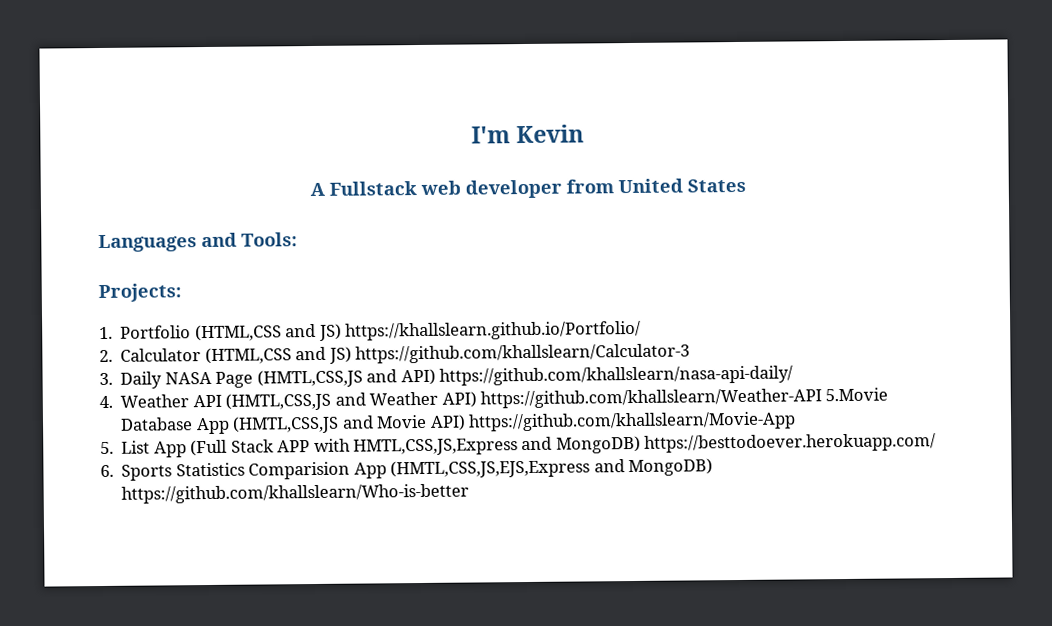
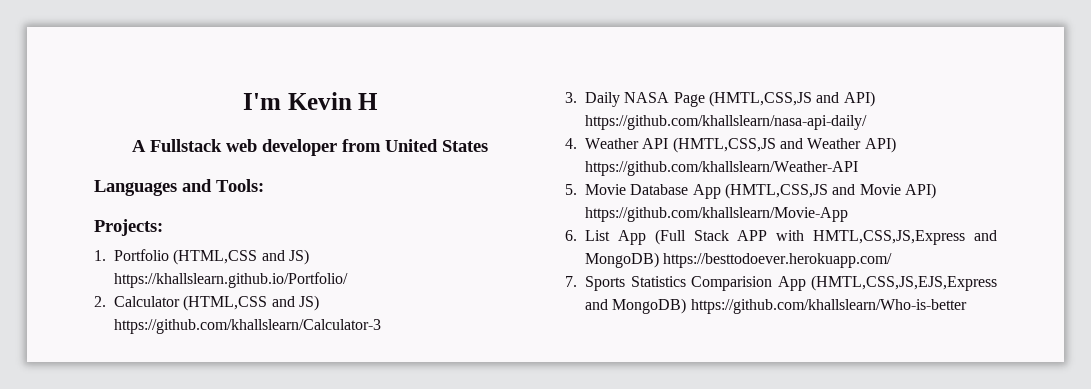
(585, 134) none -> [358,93,379,110] H
[825,387,889,402] 5.Movie -> [565,184,626,195] // 5. Movie
[100,441,114,455] 5. -> [565,230,577,241] 6.
[100,464,114,478] 6. -> [565,276,577,287] 7.

